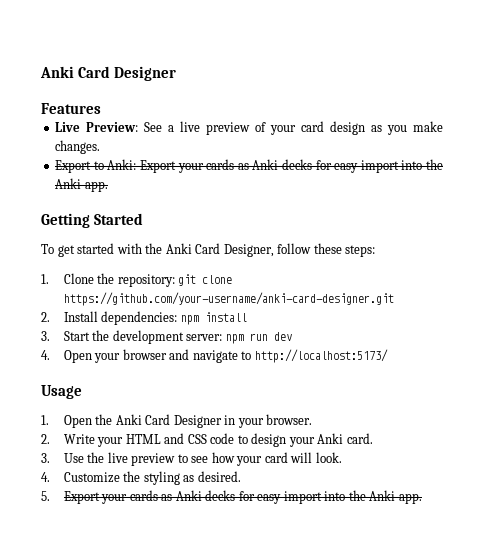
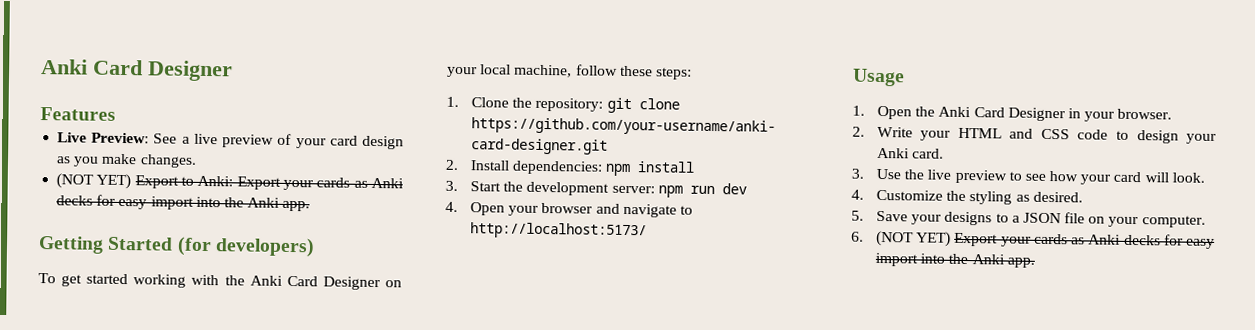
(101, 147) none -> [56,173,132,190] (NOT YET)
(143, 219) none -> [176,236,315,258] (for developers)
(115, 248) none -> [133,274,187,288] working
[223,244,274,257] Designer, -> [322,276,402,291] [447,64,573,78] Designer on your local machine,
(50, 496) none -> [875,210,1206,228] [851,230,952,247] Save your designs to a JSON file on your computer. // 6. (NOT YET)

